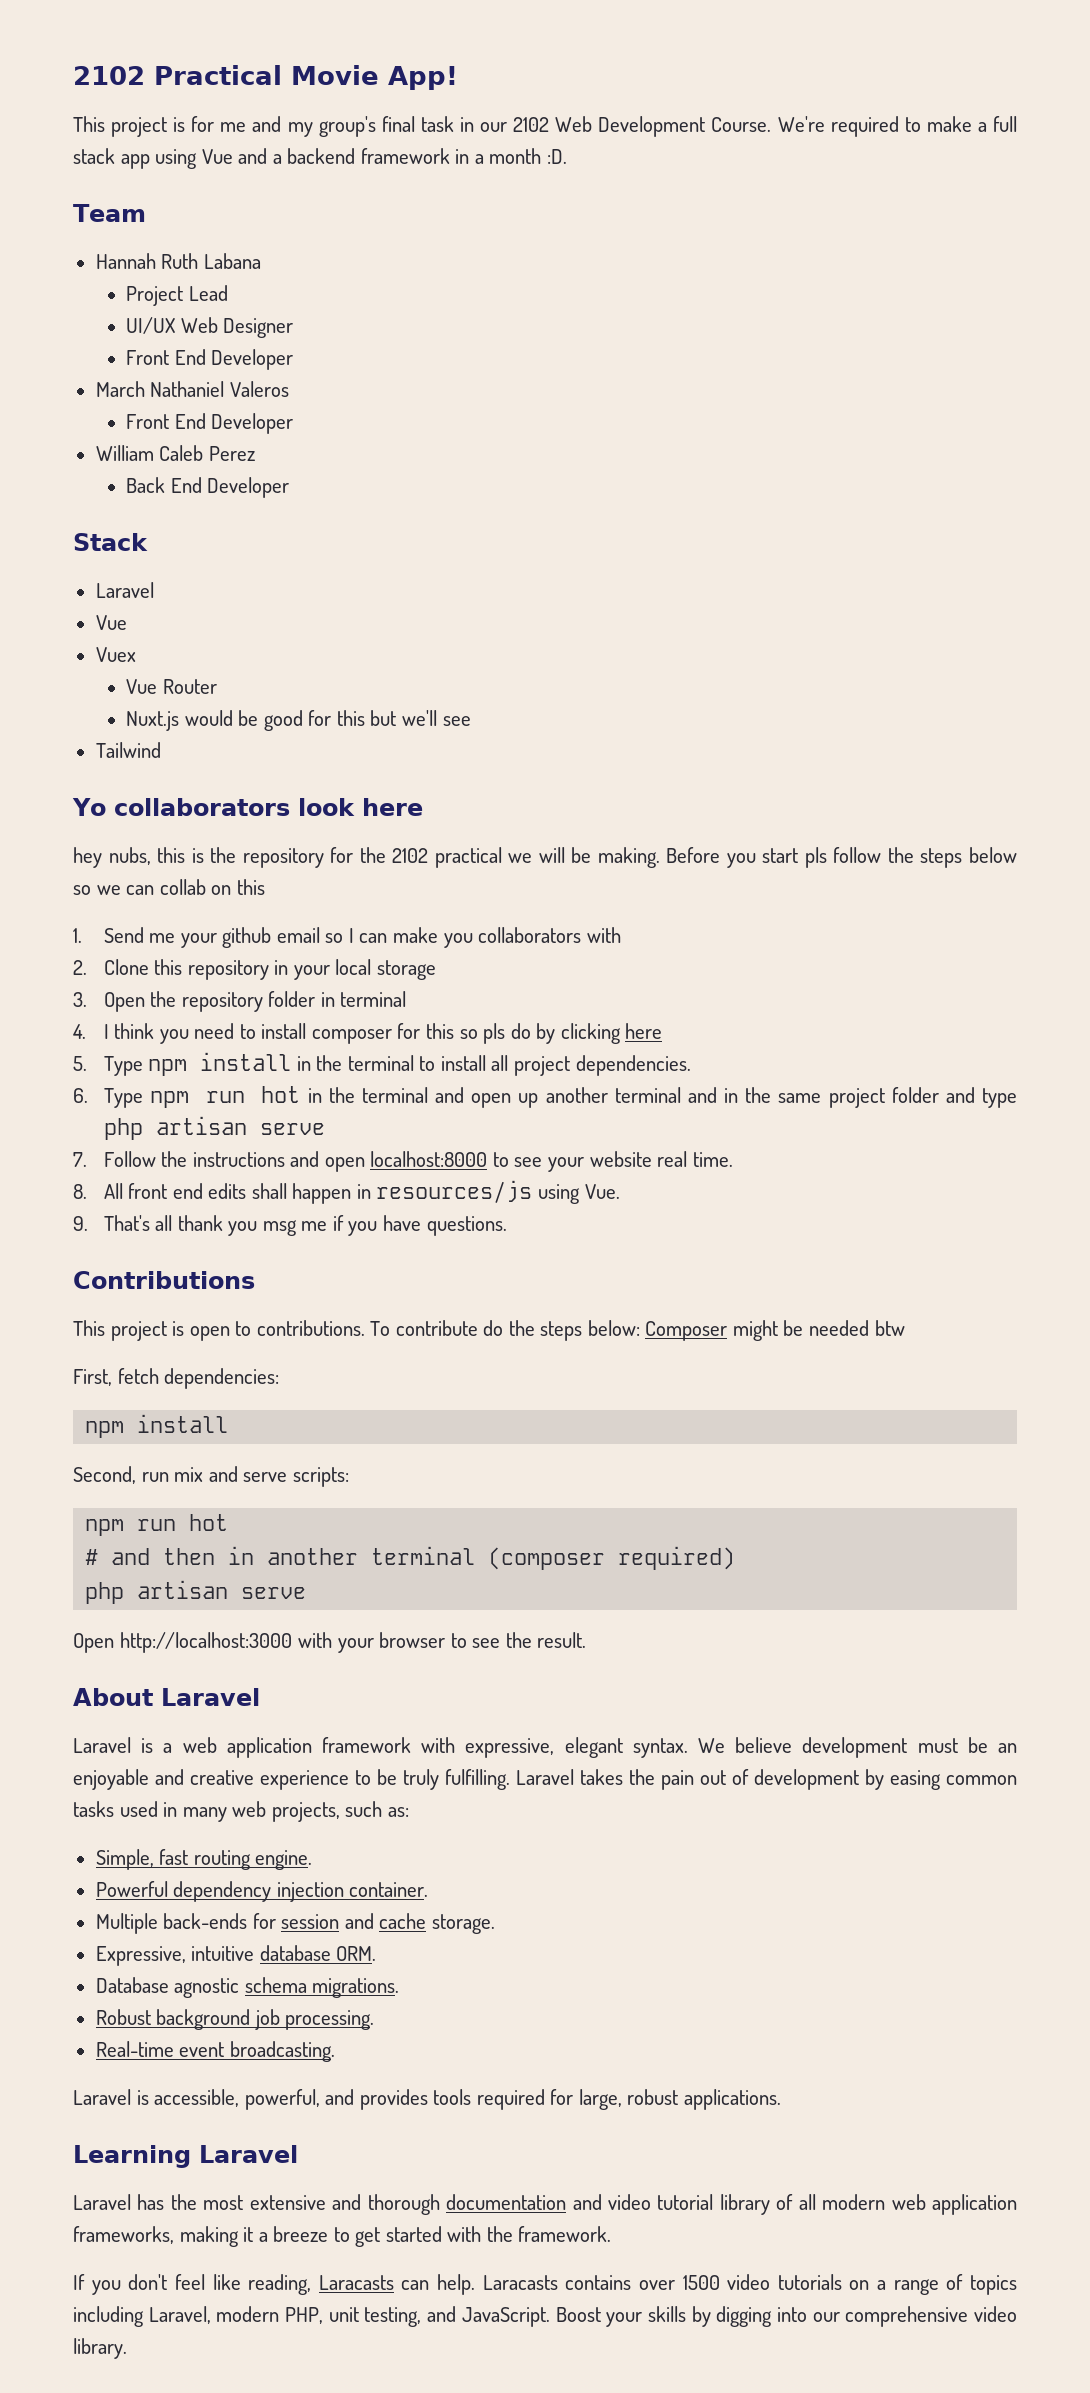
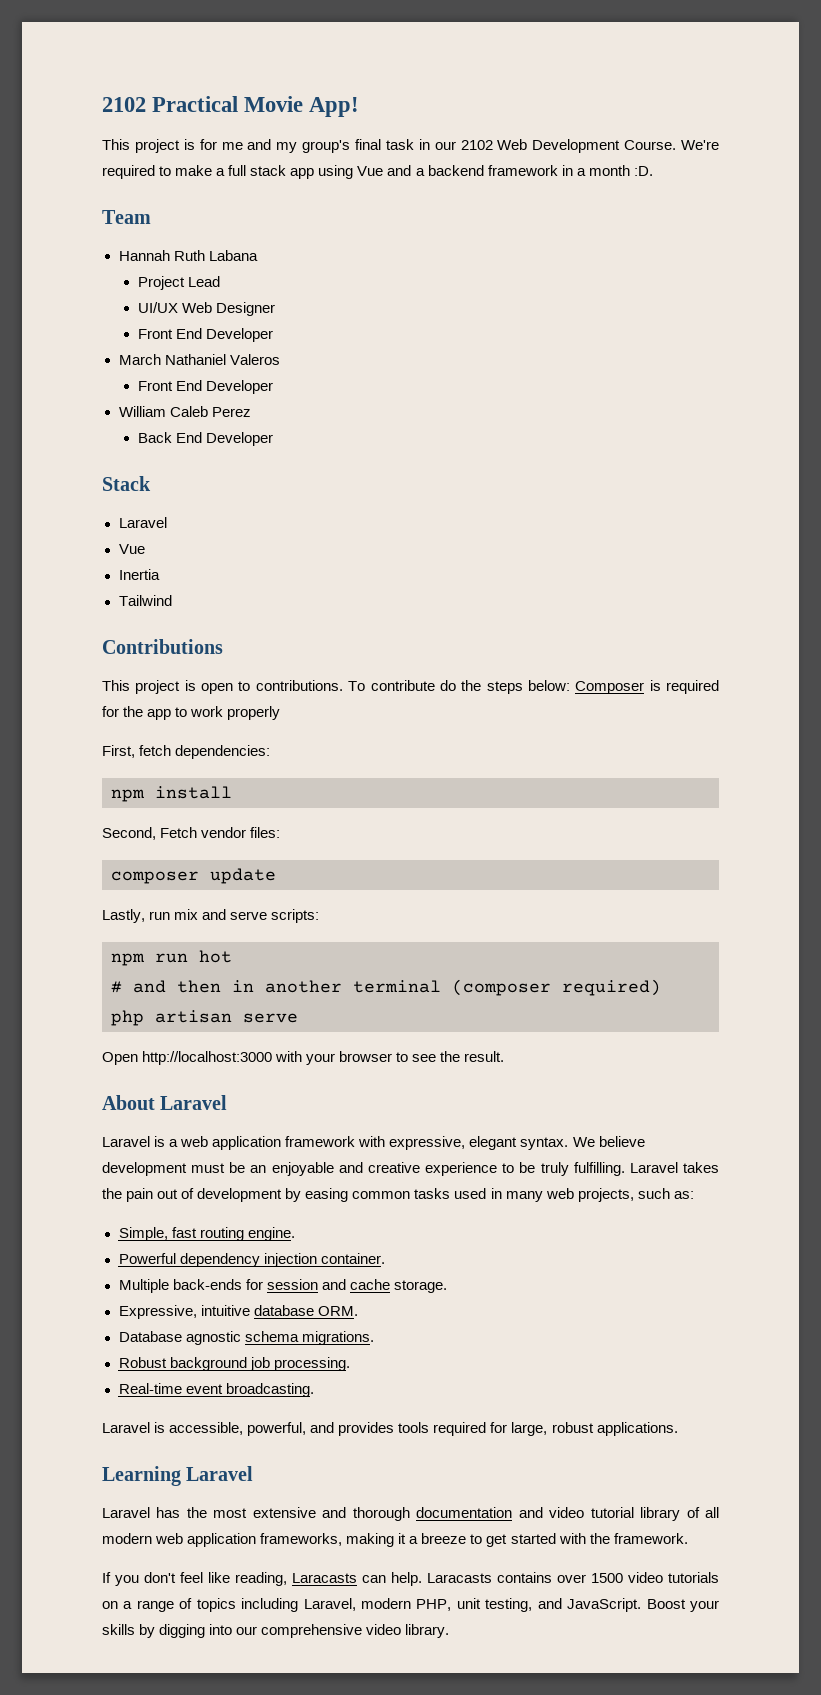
[95,647,136,662] [126,679,217,694] [126,710,471,731] [95,742,161,758] [72,798,423,816] [73,847,1017,868] [73,879,265,895] [73,927,621,948] [73,959,436,980] [73,991,407,1012] [73,1023,663,1044] [73,1052,691,1076] [73,1086,1017,1108] [103,1116,325,1140] [73,1151,733,1172] [73,1180,620,1204] [73,1215,507,1236] Vuex // Vue Router // Nuxt.js would be good for this but we'll see // Tailwind // Yo collaborators look here // hey nubs, this is the repository for the 2102 practical we will be making. Before you start pls follow the steps below so we can collab on this // 1. Send me your github email so I can make you collaborators with // 2. Clone this repository in your local storage // 3. Open the repository folder in terminal // 4. I think you need to install composer for this so pls do by clicking here // 5. Type npm install in the terminal to install all project dependencies. // 6. Type npm run hot in the terminal and open up another terminal and in the same project folder and type php artisan serve // 7. Follow the instructions and open localhost:8000 to see your website real time. // 8. All front end edits shall happen in resources/js using Vue. // 9. That's all thank you msg me if you have questions. -> [118,569,160,580] [118,595,172,606] Inertia // Tailwind
[732,1320,905,1341] might be needed btw -> [649,680,720,694] [102,706,281,720] is required for the app to work properly
(136, 1475) none -> [160,827,281,838] [111,868,276,884] [102,909,145,923] Fetch vendor files: // composer update // Lastly,

